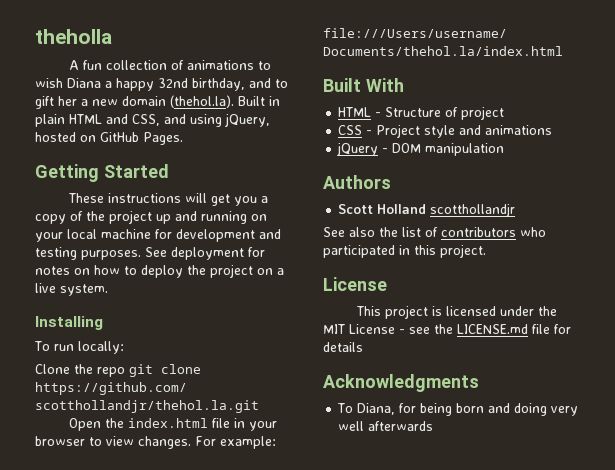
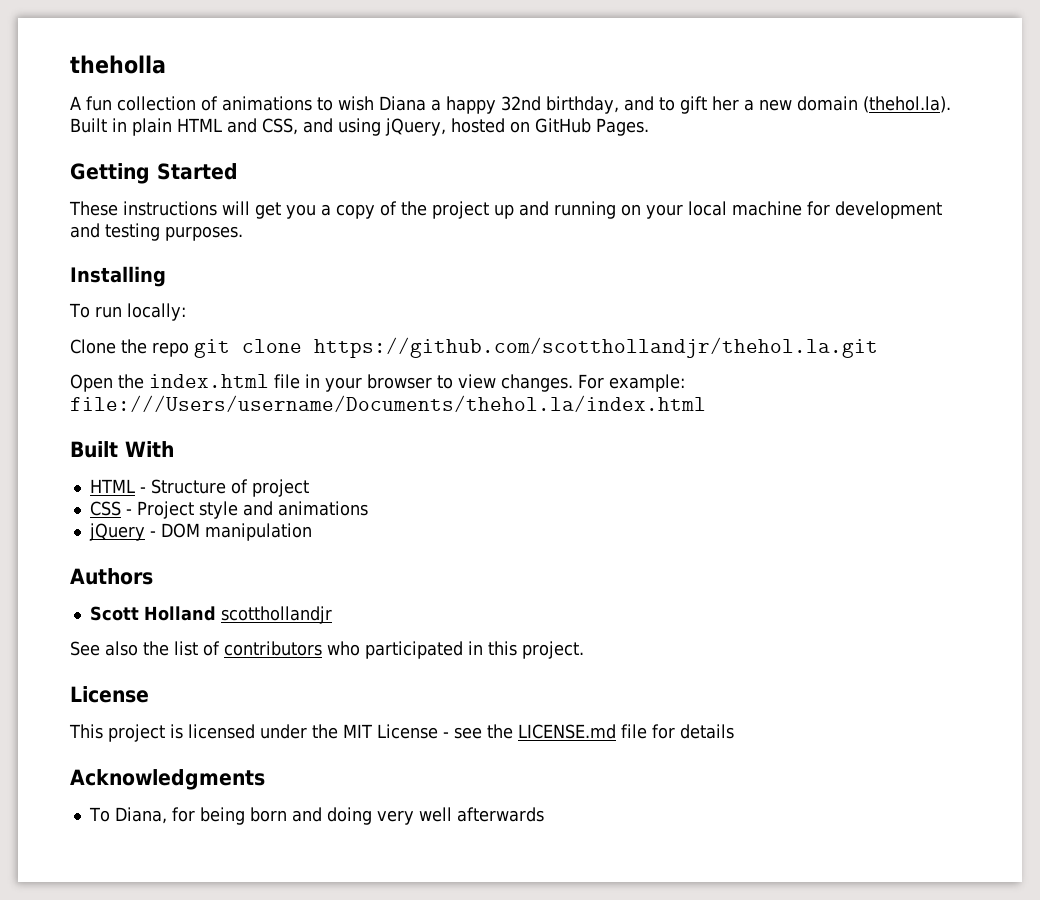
[145,247,265,260] [35,264,284,278] [35,283,108,296] See deployment for notes on how to deploy the project on a live system. -> (243, 233) none

